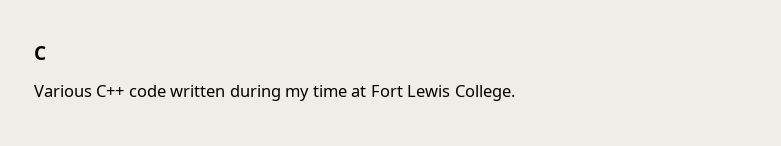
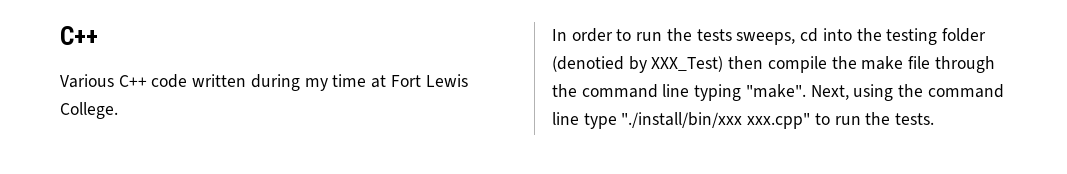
[34,46,46,60] C -> [60,26,98,45] C++
(515, 93) none -> [552,28,986,45] [552,56,995,73] [552,84,1004,101] [552,112,935,129] // In order to run the tests sweeps, cd into the testing folder (denotied by XXX_Test) then compile the make file through the command line typing "make". Next, using the command line type "./install/bin/xxx xxx.cpp" to run the tests.

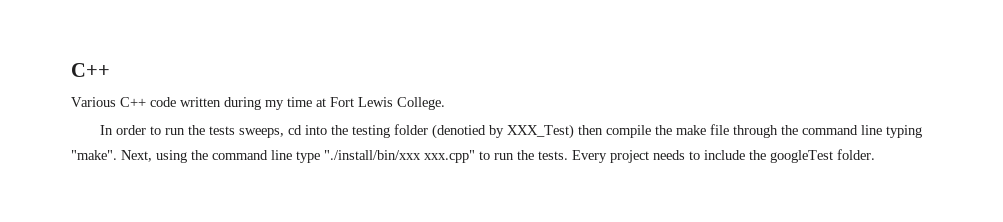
(935, 119) none -> [572,149,875,163] Every project needs to include the googleTest folder.

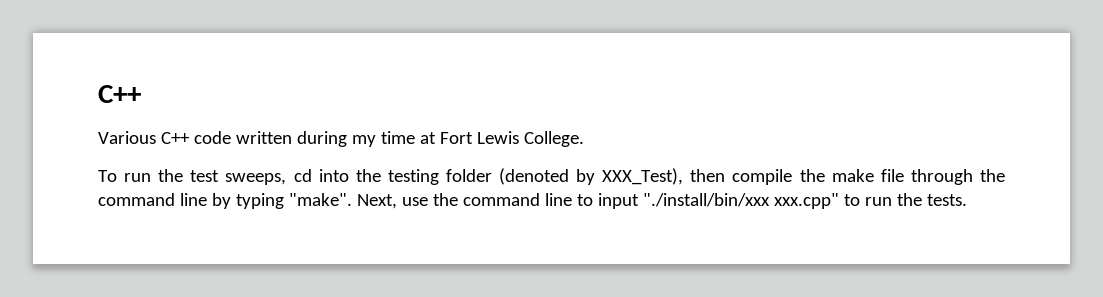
[99,125,235,135] In order to run the tests -> [98,169,220,182] To run the test
[431,124,574,139] (denotied by XXX_Test) -> [499,168,684,185] (denoted by XXX_Test),
(882, 130) none -> [211,193,231,209] by
[156,150,320,163] using the command line type -> [401,193,639,209] use the command line to input
[572,149,875,163] Every project needs to include the googleTest folder. -> (967, 200) none

